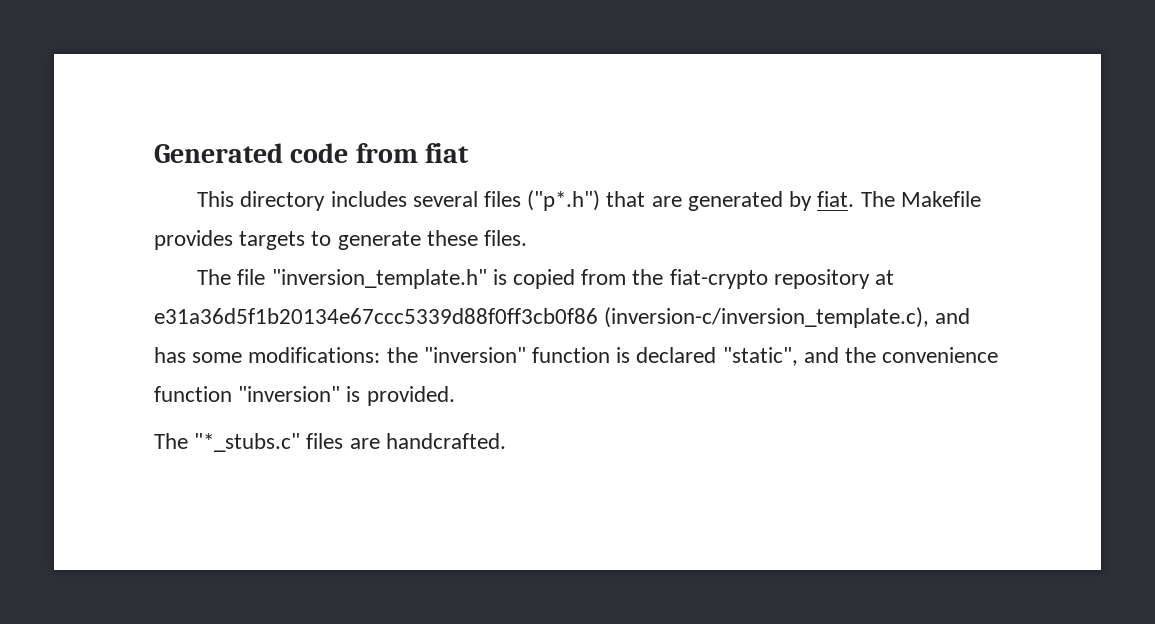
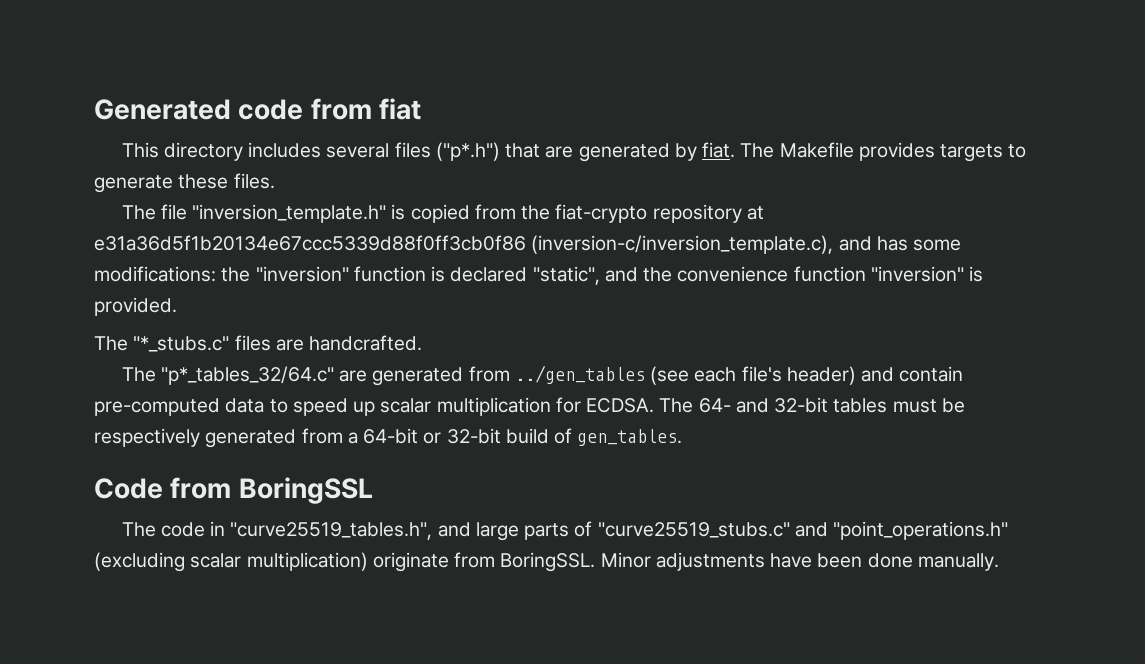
(506, 441) none -> [121,365,964,386] [94,397,965,416] [94,428,683,448] [94,477,373,504] [121,521,1009,541] [94,552,999,572] // The "p*_tables_32/64.c" are generated from ../gen_tables (see each file's header) and contain pre-computed data to speed up scalar multiplication for ECDSA. The 64- and 32-bit tables must be respectively generated from a 64-bit or 32-bit build of gen_tables. // Code from BoringSSL // The code in "curve25519_tables.h", and large parts of "curve25519_stubs.c" and "point_operations.h" (excluding scalar multiplication) originate from BoringSSL. Minor adjustments have been done manually.

